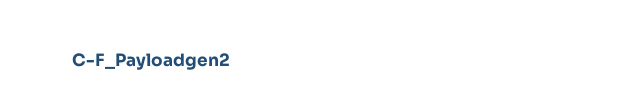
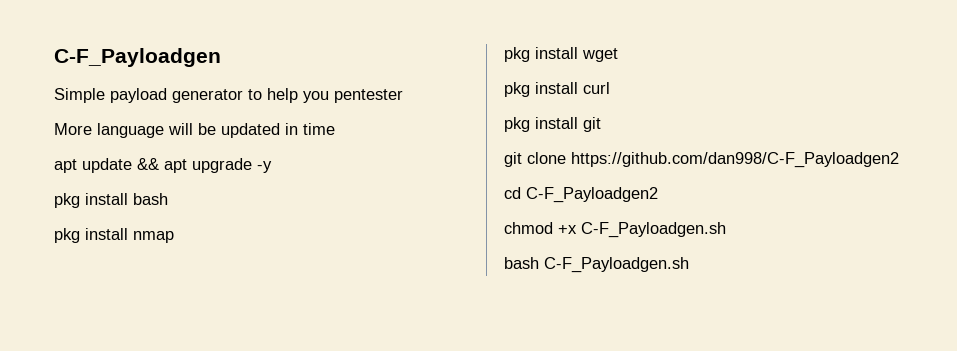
[72,53,230,70] C-F_Payloadgen2 -> [54,48,221,67] [54,88,403,103] [54,123,335,138] [54,158,272,173] [54,193,168,208] [54,228,174,243] [504,47,618,62] [504,82,610,97] [504,117,601,132] [504,152,899,168] [504,187,658,203] [504,222,726,238] [504,257,689,273] C-F_Payloadgen // Simple payload generator to help you pentester // More language will be updated in time // apt update && apt upgrade -y // pkg install bash // pkg install nmap // pkg install wget // pkg install curl // pkg install git // git clone https://github.com/dan998/C-F_Payloadgen2 // cd C-F_Payloadgen2 // chmod +x C-F_Payloadgen.sh // bash C-F_Payloadgen.sh

